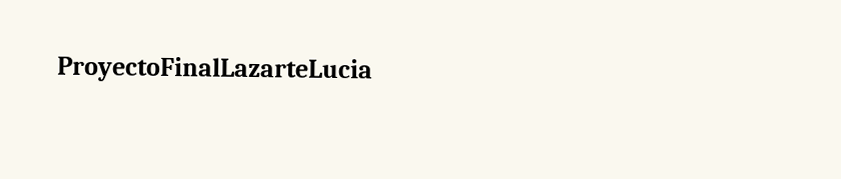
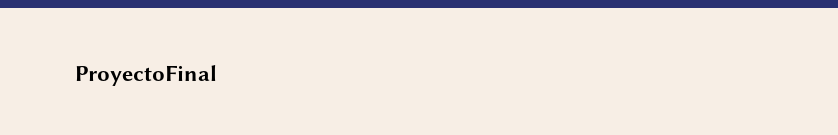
[57,55,373,85] ProyectoFinalLazarteLucia -> [75,65,217,86] ProyectoFinal

